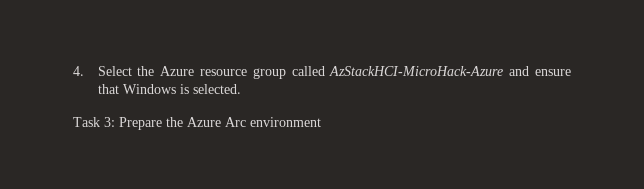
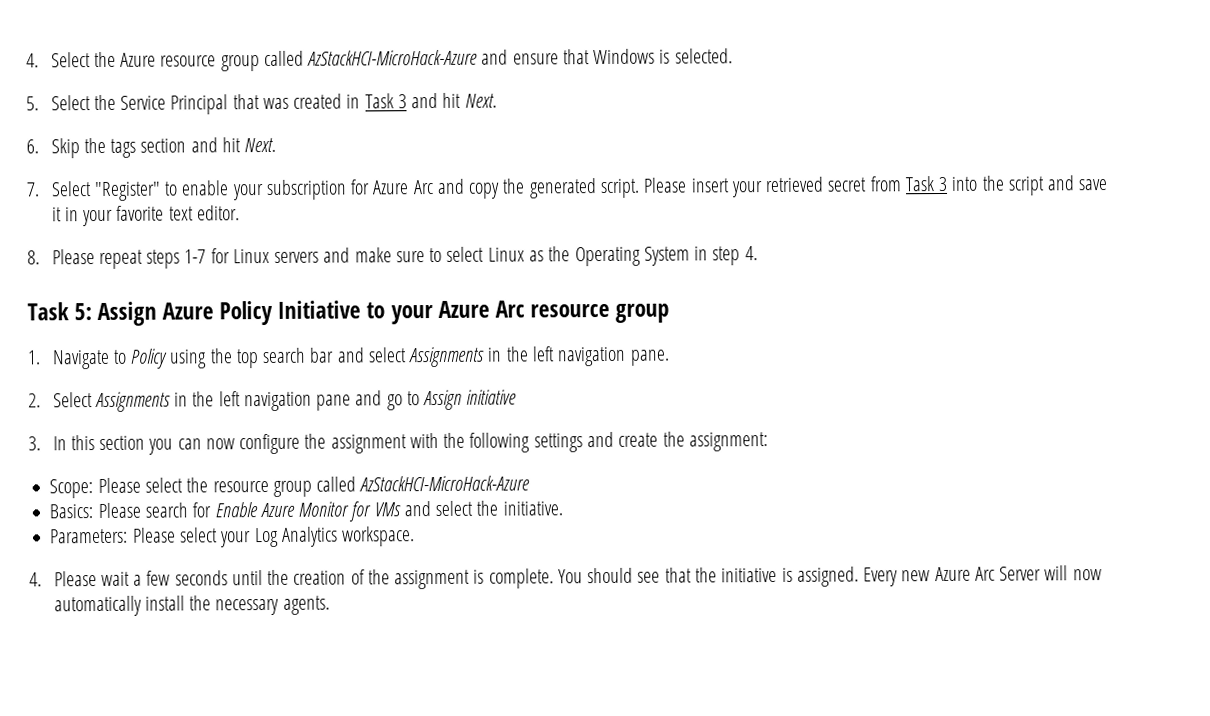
[73,117,321,130] Task 3: Prepare the Azure Arc environment -> [26,92,497,115] [26,137,277,159] [26,175,1109,202] [51,205,240,227] [27,246,758,270] [27,300,669,327] [27,346,670,370] [28,389,518,413] [28,431,768,455] [49,475,531,499] [49,500,563,522] [50,526,416,548] [29,565,1102,590] [53,595,330,617] 5. Select the Service Principal that was created in Task 3 and hit Next. // 6. Skip the tags section and hit Next. // 7. Select "Register" to enable your subscription for Azure Arc and copy the generated script. Please insert your retrieved secret from Task 3 into the script and save it in your favorite text editor. // 8. Please repeat steps 1-7 for Linux servers and make sure to select Linux as the Operating System in step 4. // Task 5: Assign Azure Policy Initiative to your Azure Arc resource group // 1. Navigate to Policy using the top search bar and select Assignments in the left navigation pane. // 2. Select Assignments in the left navigation pane and go to Assign initiative // 3. In this section you can now configure the assignment with the following settings and create the assignment: // Scope: Please select the resource group called AzStackHCI-MicroHack-Azure // Basics: Please search for Enable Azure Monitor for VMs and select the initiative. // Parameters: Please select your Log Analytics workspace. // 4. Please wait a few seconds until the creation of the assignment is complete. You should see that the initiative is assigned. Every new Azure Arc Server will now automatically install the necessary agents.

